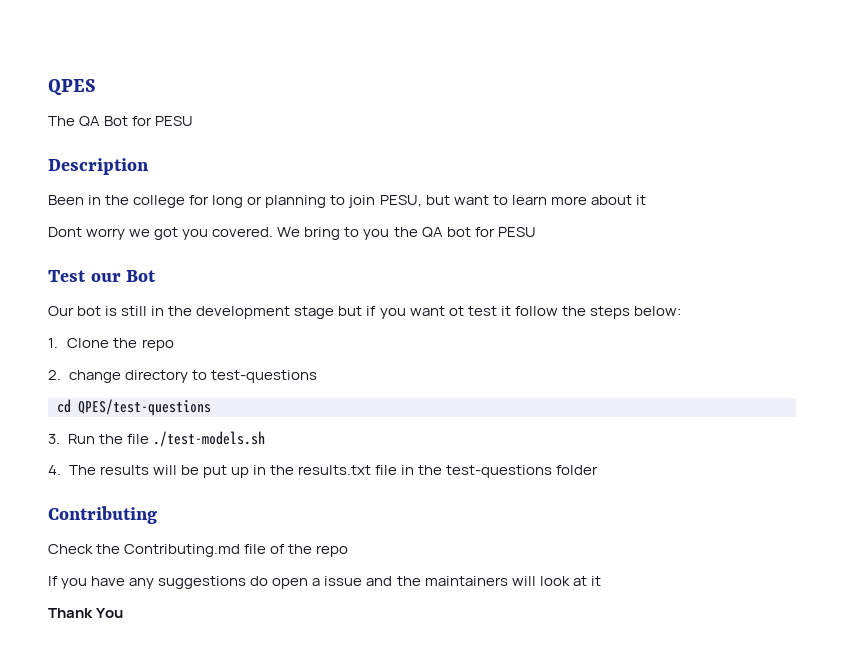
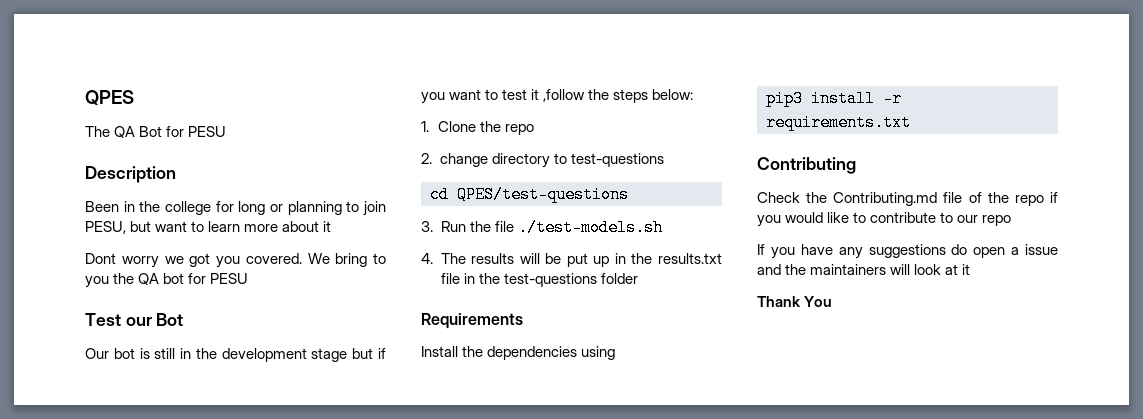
[448,306,464,316] ot -> [485,89,499,100] to
[514,306,558,316] follow -> [543,89,586,102] ,follow
(599, 470) none -> [421,313,523,329] [421,346,616,360] [766,90,902,107] [766,114,911,131] // Requirements // Install the dependencies using // pip3 install -r requirements.txt
(349, 551) none -> [1050,192,1058,203] [757,212,1012,227] if you would like to contribute to our repo

